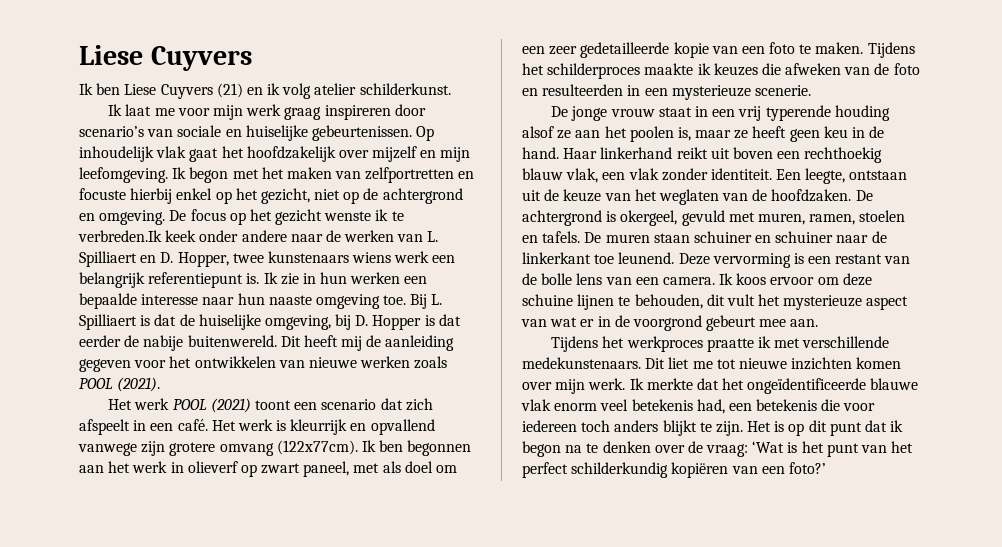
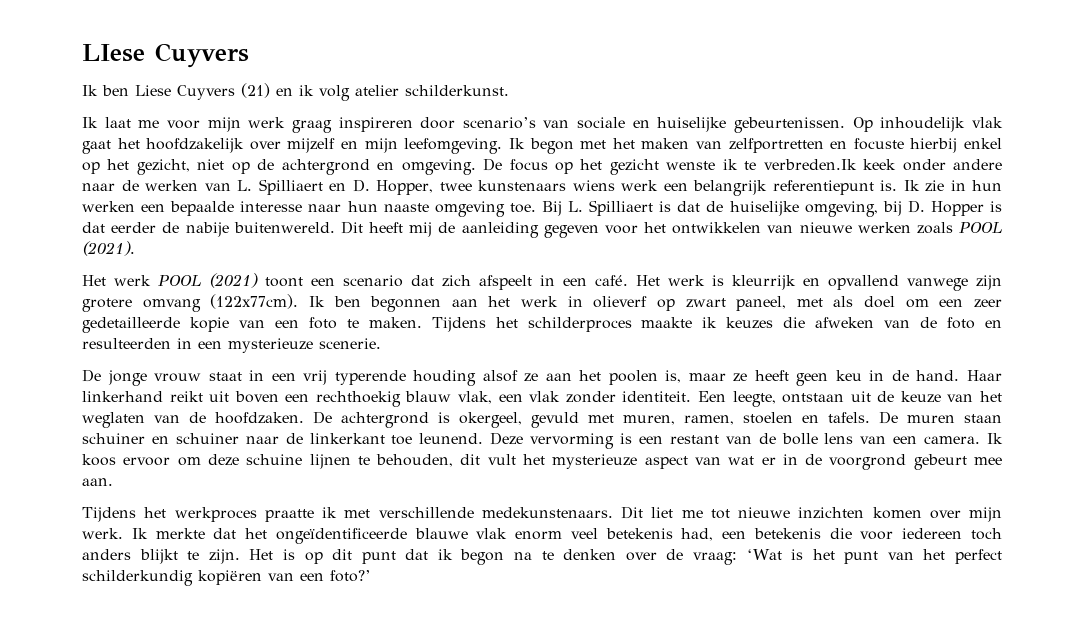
[79,45,143,65] Liese -> [82,44,145,62] LIese

